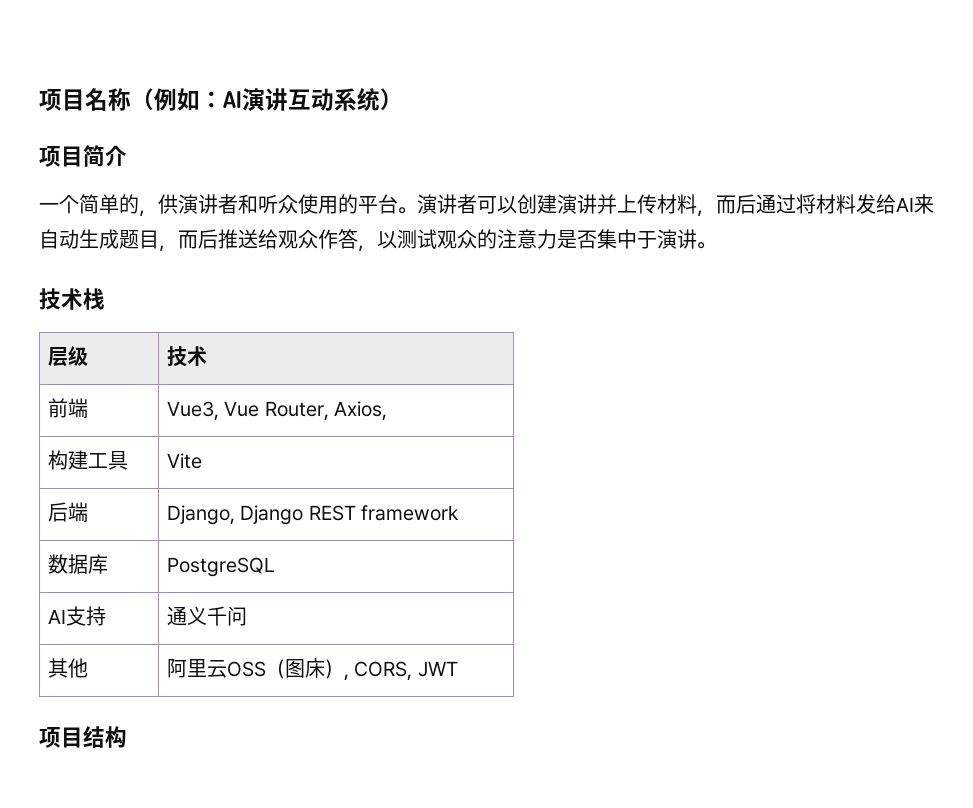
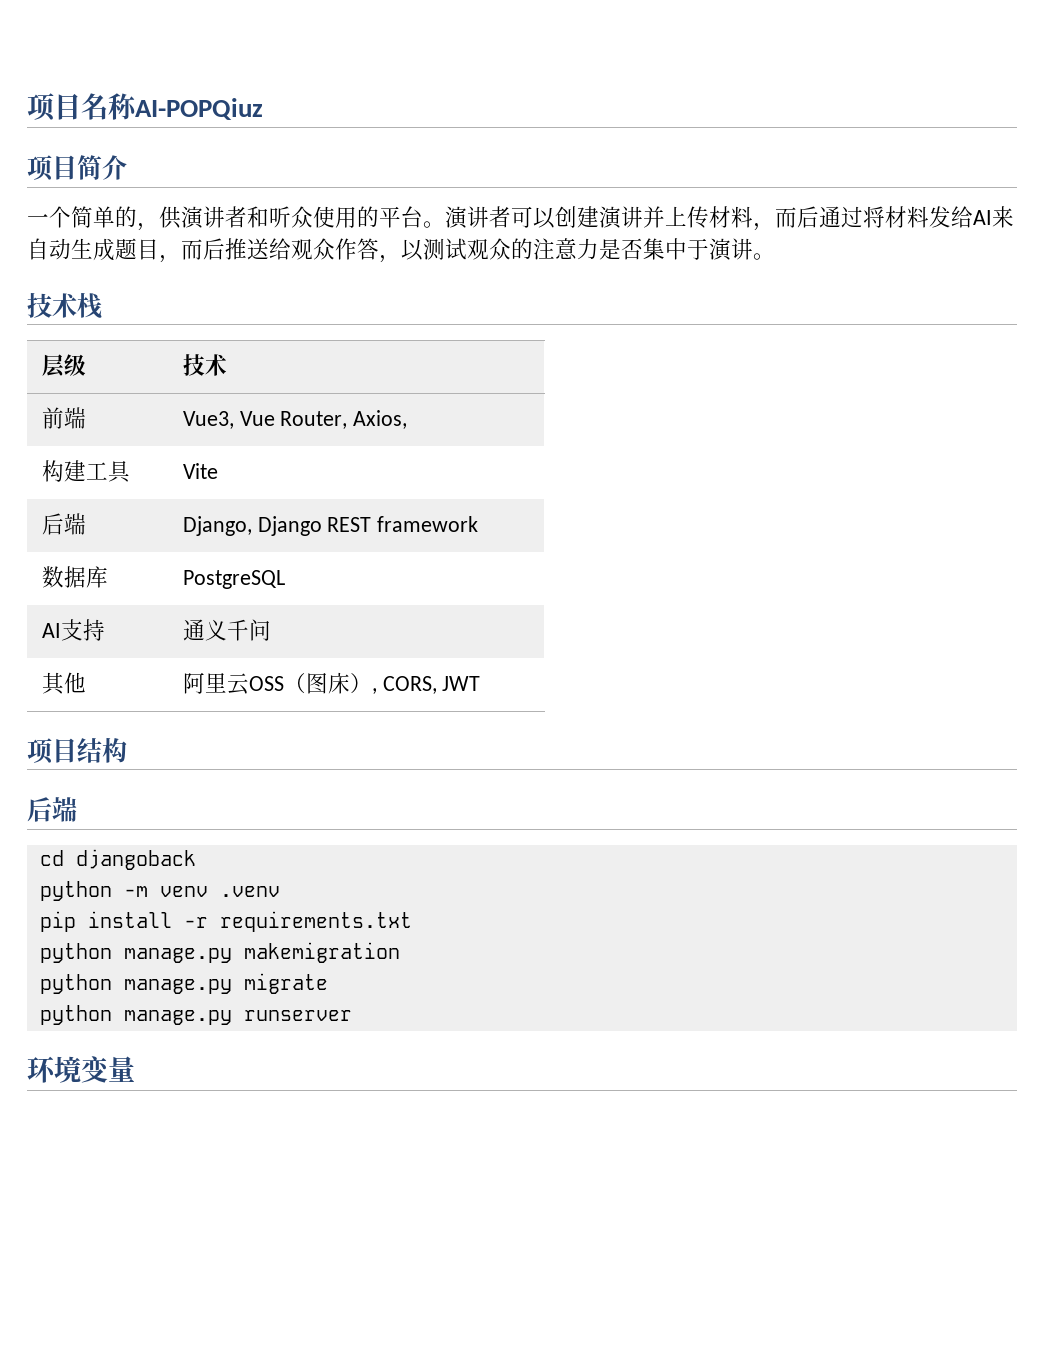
[131,88,403,111] （例如：AI演讲互动系统） -> [135,98,263,120] AI-POPQiuz
(127, 737) none -> [27,797,77,822] [39,849,196,870] [39,881,280,901] [39,911,412,932] [39,942,400,963] [39,973,328,994] [39,1005,352,1025] [27,1056,135,1083] // 后端 // cd djangoback // python -m venv .venv // pip install -r requirements.txt // python manage.py makemigration // python manage.py migrate // python manage.py runserver // 环境变量

